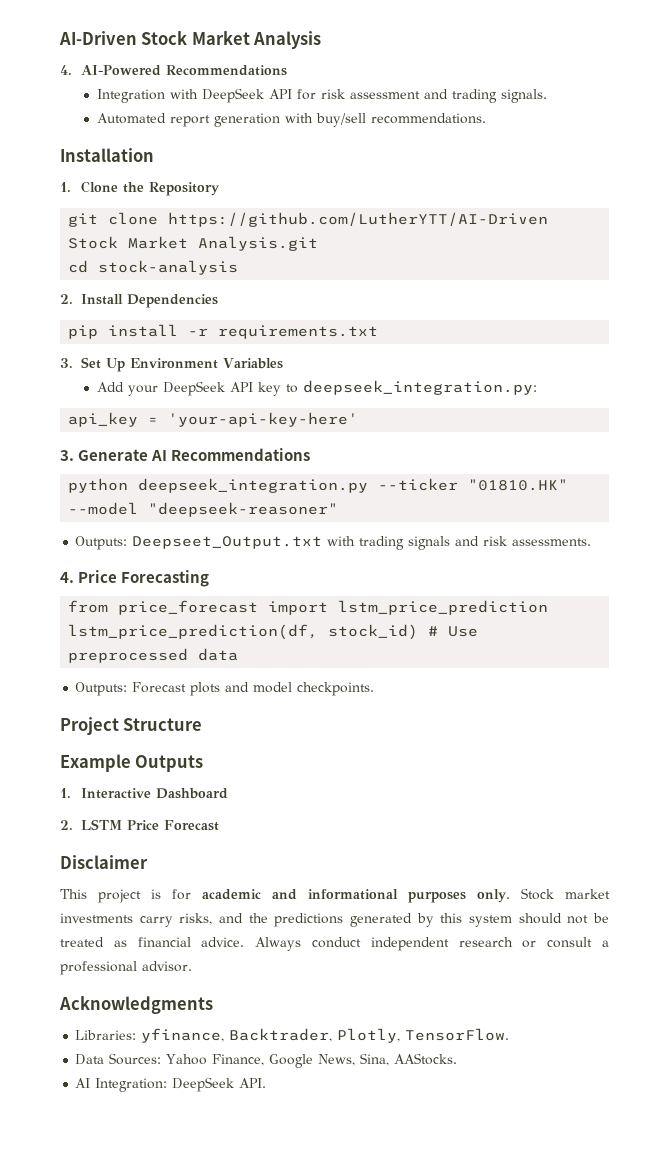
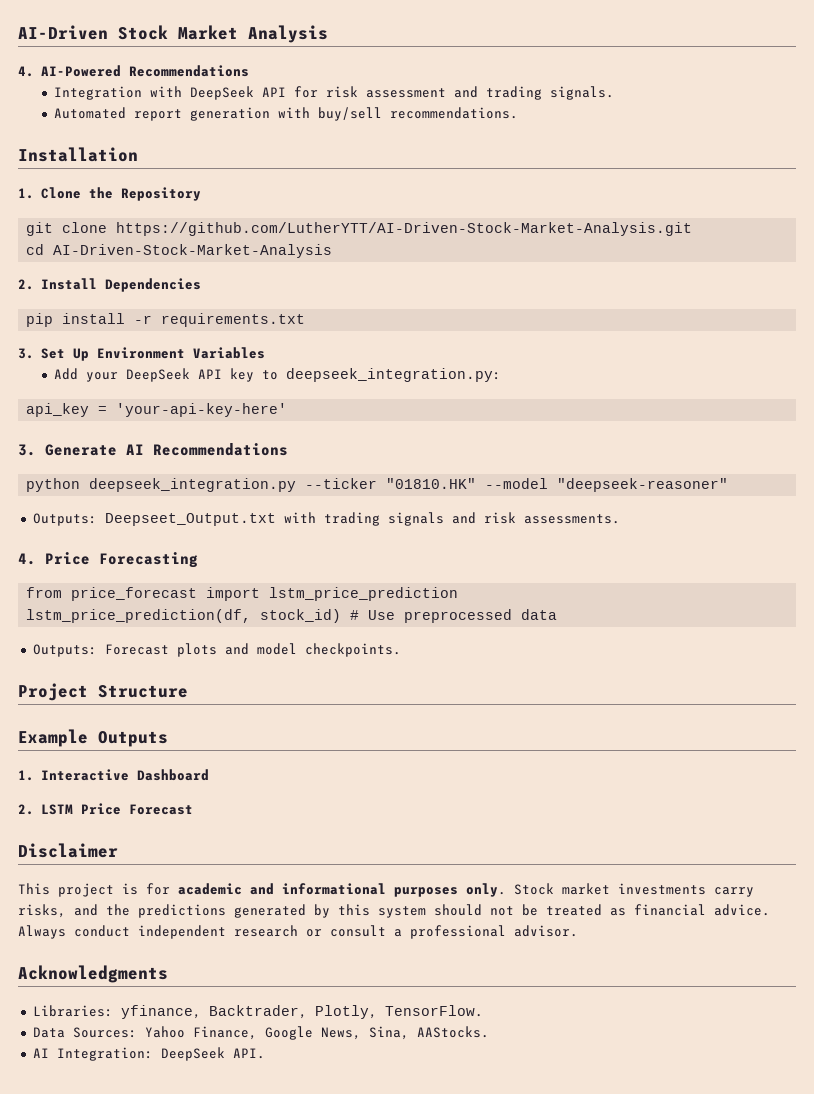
[168,212,549,227] [68,236,319,251] https://github.com/LutherYTT/AI-Driven Stock Market Analysis.git -> [116,222,693,236] https://github.com/LutherYTT/AI-Driven-Stock-Market-Analysis.git
[98,260,239,275] stock-analysis -> [53,244,333,258] AI-Driven-Stock-Market-Analysis

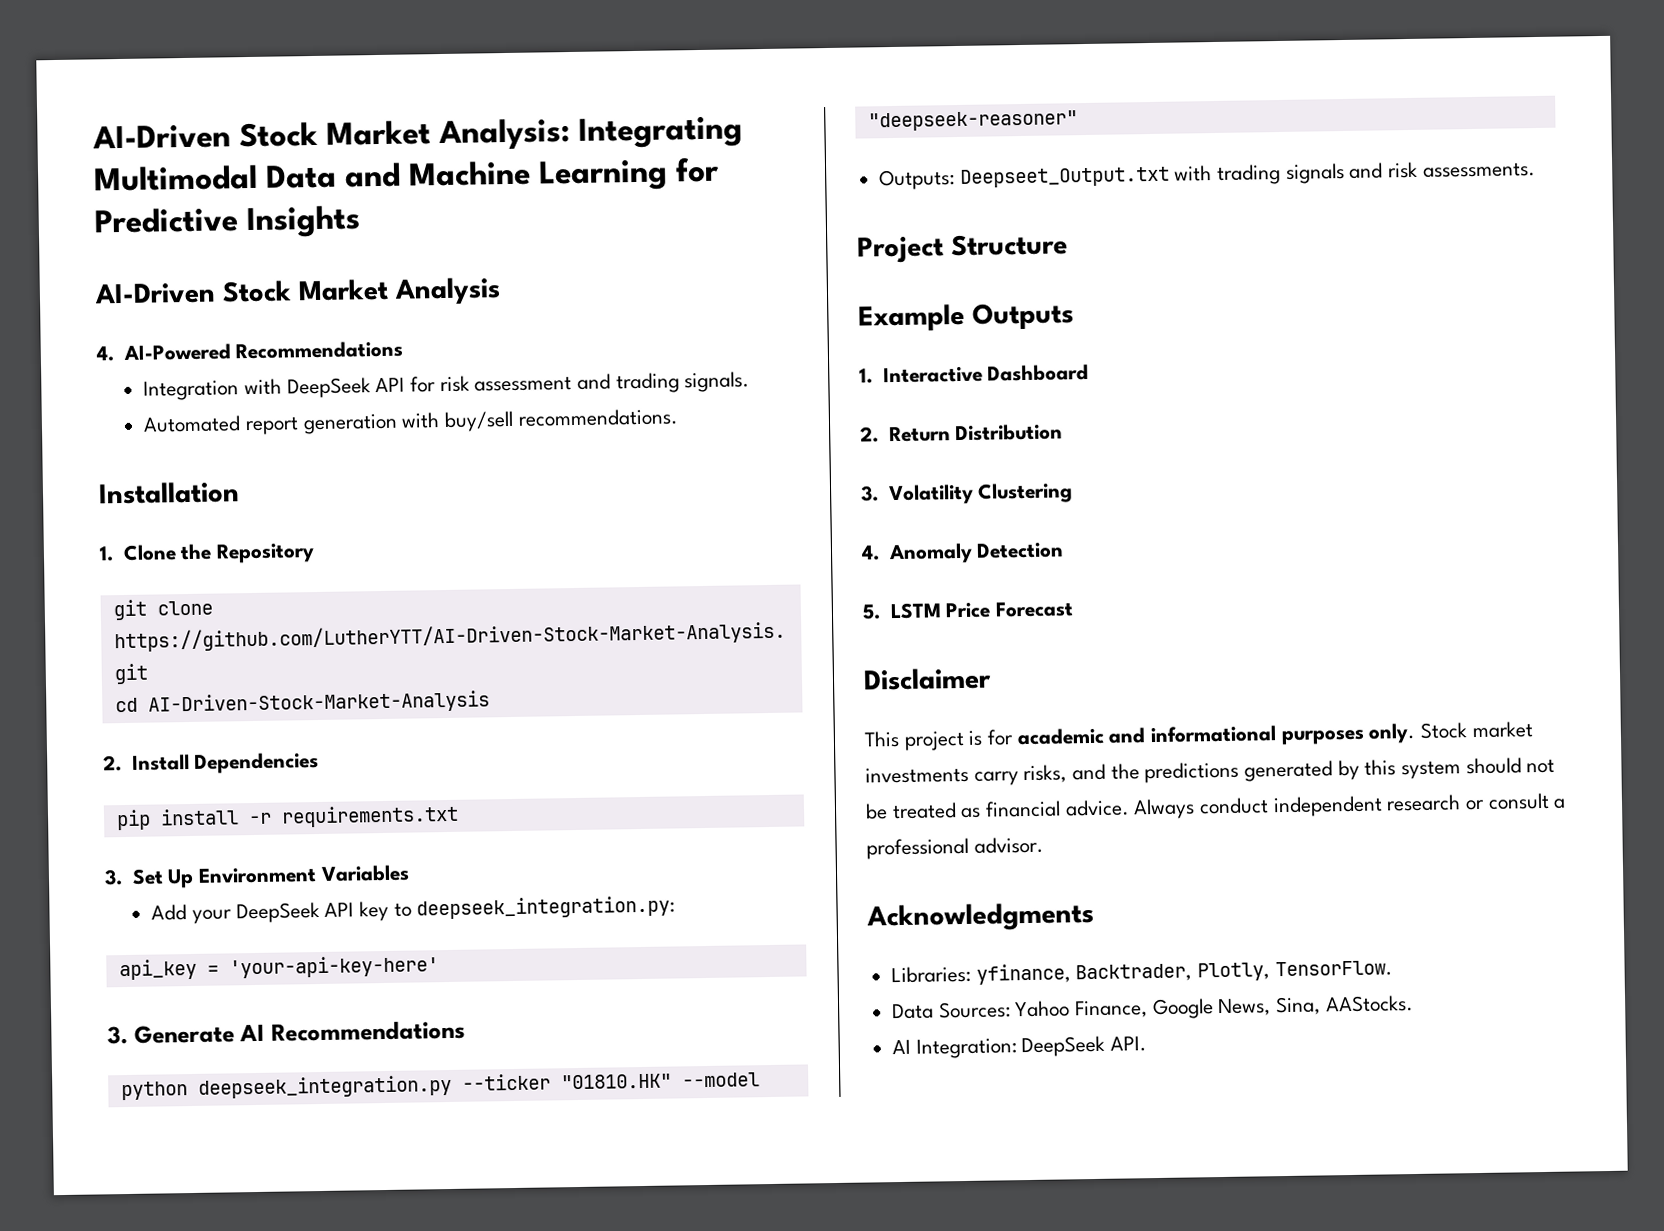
[18,25,238,40] AI-Driven Stock Market -> [92,116,743,151] [93,156,720,192] [94,205,361,239] [94,278,389,305] AI-Driven Stock Market Analysis: Integrating Multimodal Data and Machine Learning for Predictive Insights // AI-Driven Stock Market
[18,552,198,568] [26,587,459,601] [26,609,558,623] [32,643,401,657] // 4. Price Forecasting // from price_forecast import lstm_price_prediction // lstm_price_prediction(df, stock_id) # Use preprocessed data // Outputs: Forecast plots and model checkpoints. -> (1536, 170) none
(34, 809) none -> [888,423,1064,443] [860,482,1074,506] [861,542,1065,565] [862,604,881,620] Return Distribution // 3. Volatility Clustering // 4. Anomaly Detection // 5.

